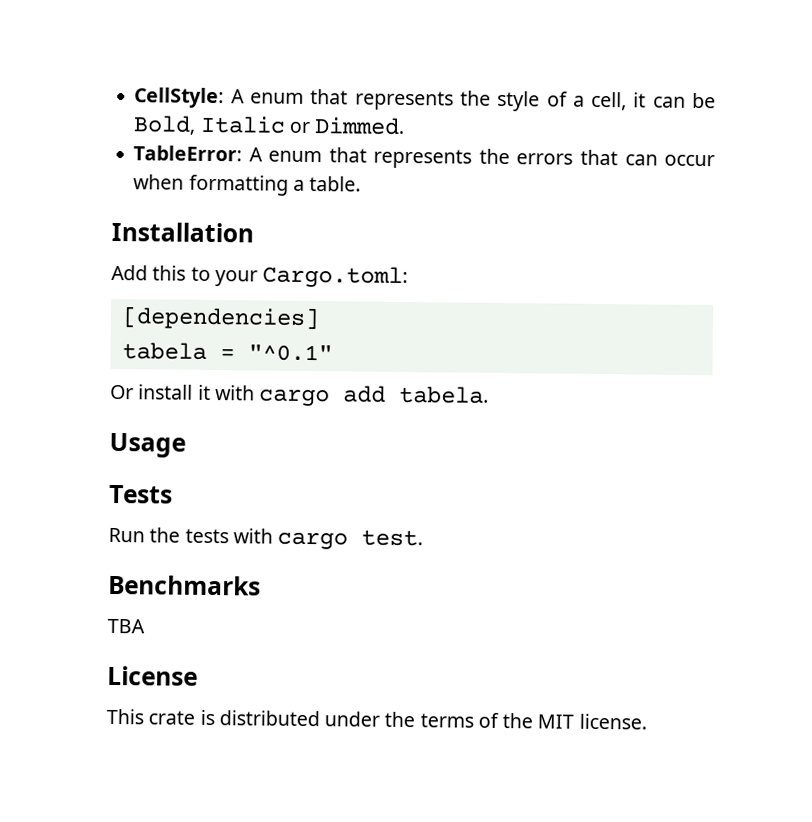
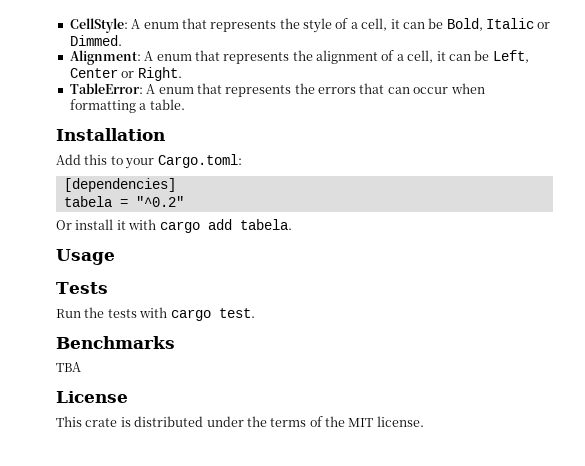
(406, 126) none -> [69,50,529,65] [69,67,182,81] // Alignment: A enum that represents the alignment of a cell, it can be Left, Center or Right.
[247,344,333,362] "^0.1" -> [135,196,184,207] "^0.2"

